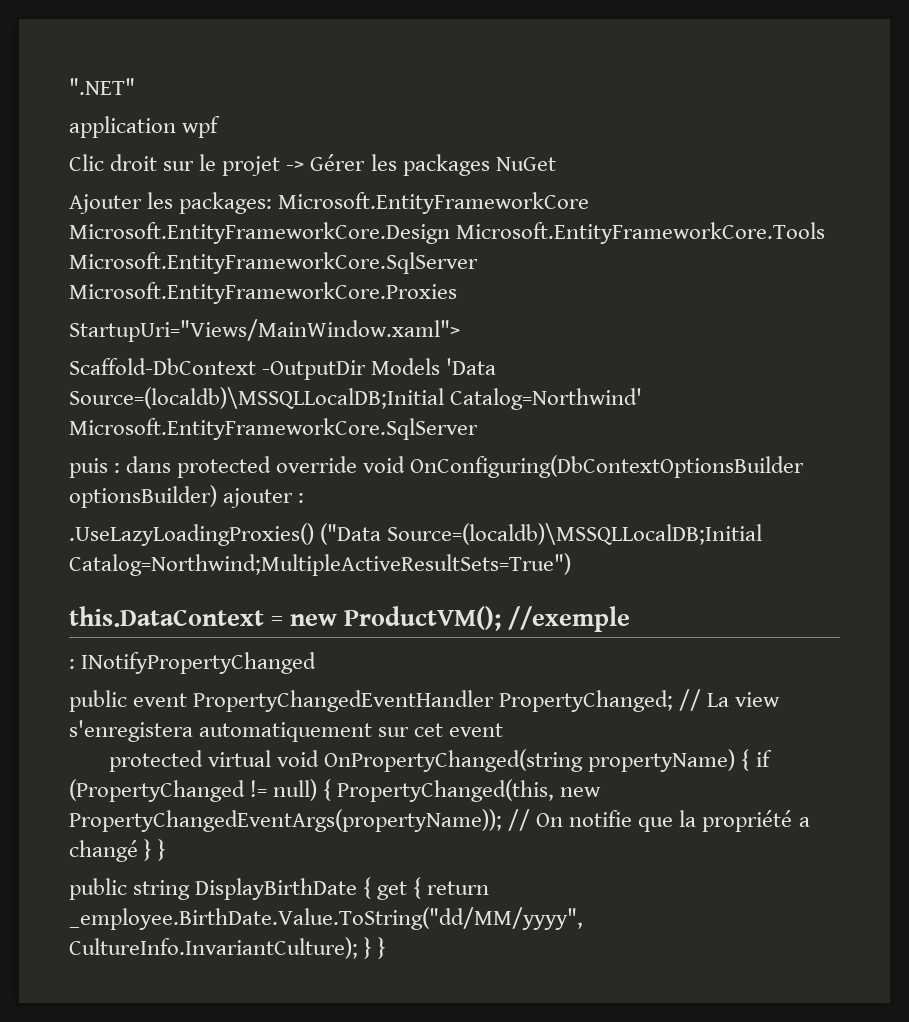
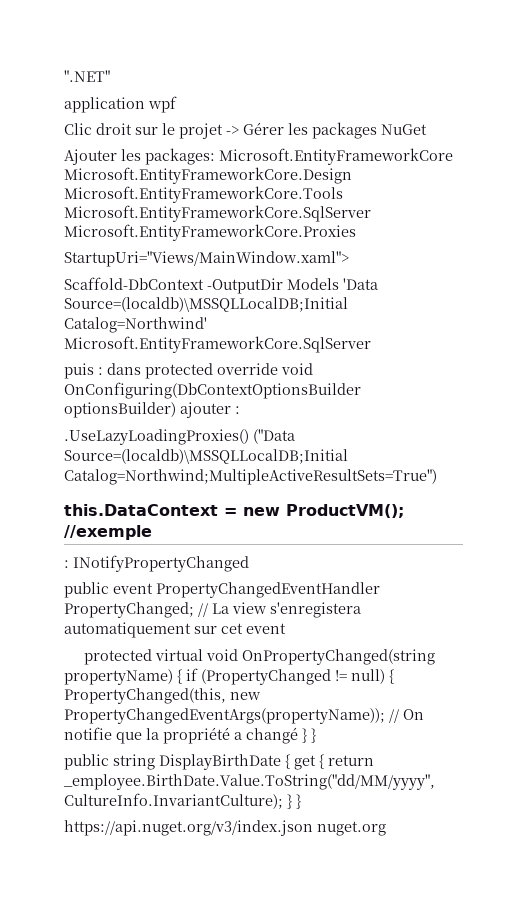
(387, 948) none -> [64,820,386,836] // https://api.nuget.org/v3/index.json nuget.org

